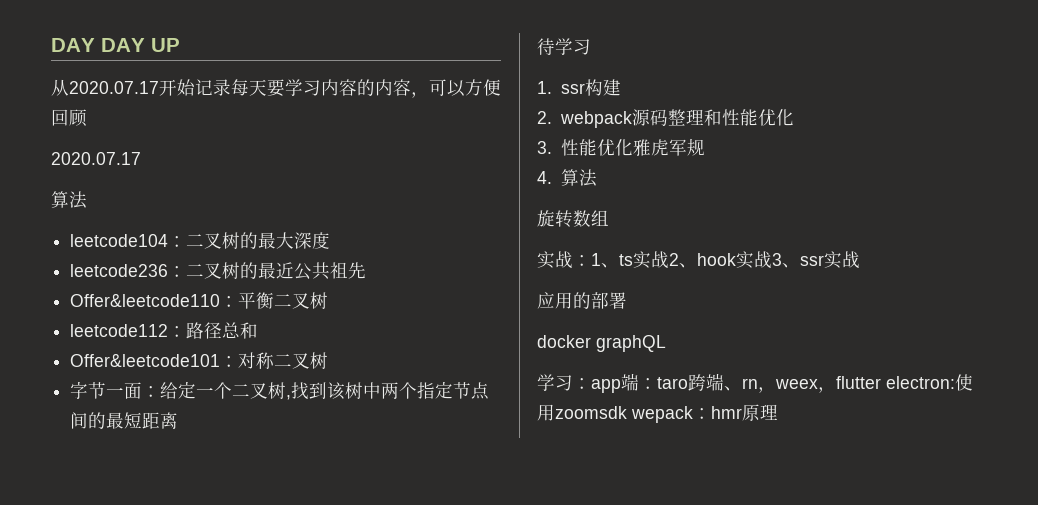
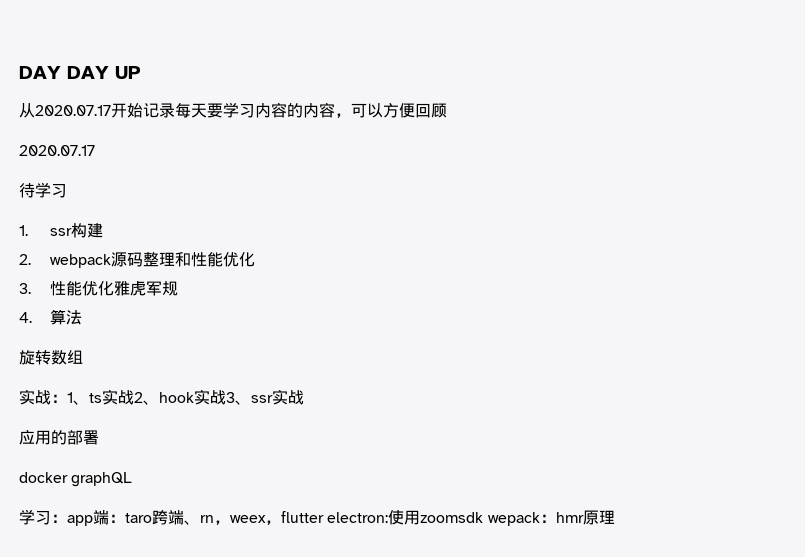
[51,191,87,209] [70,232,331,249] [70,262,367,280] [70,292,329,309] [70,322,259,339] [70,352,329,369] [70,381,490,400] [70,412,179,429] // 算法 // leetcode104：二叉树的最大深度 // leetcode236：二叉树的最近公共祖先 // Offer&leetcode110：平衡二叉树 // leetcode112：路径总和 // Offer&leetcode101：对称二叉树 // 字节一面：给定一个二叉树,找到该树中两个指定节点间的最短距离 -> (95, 150) none

